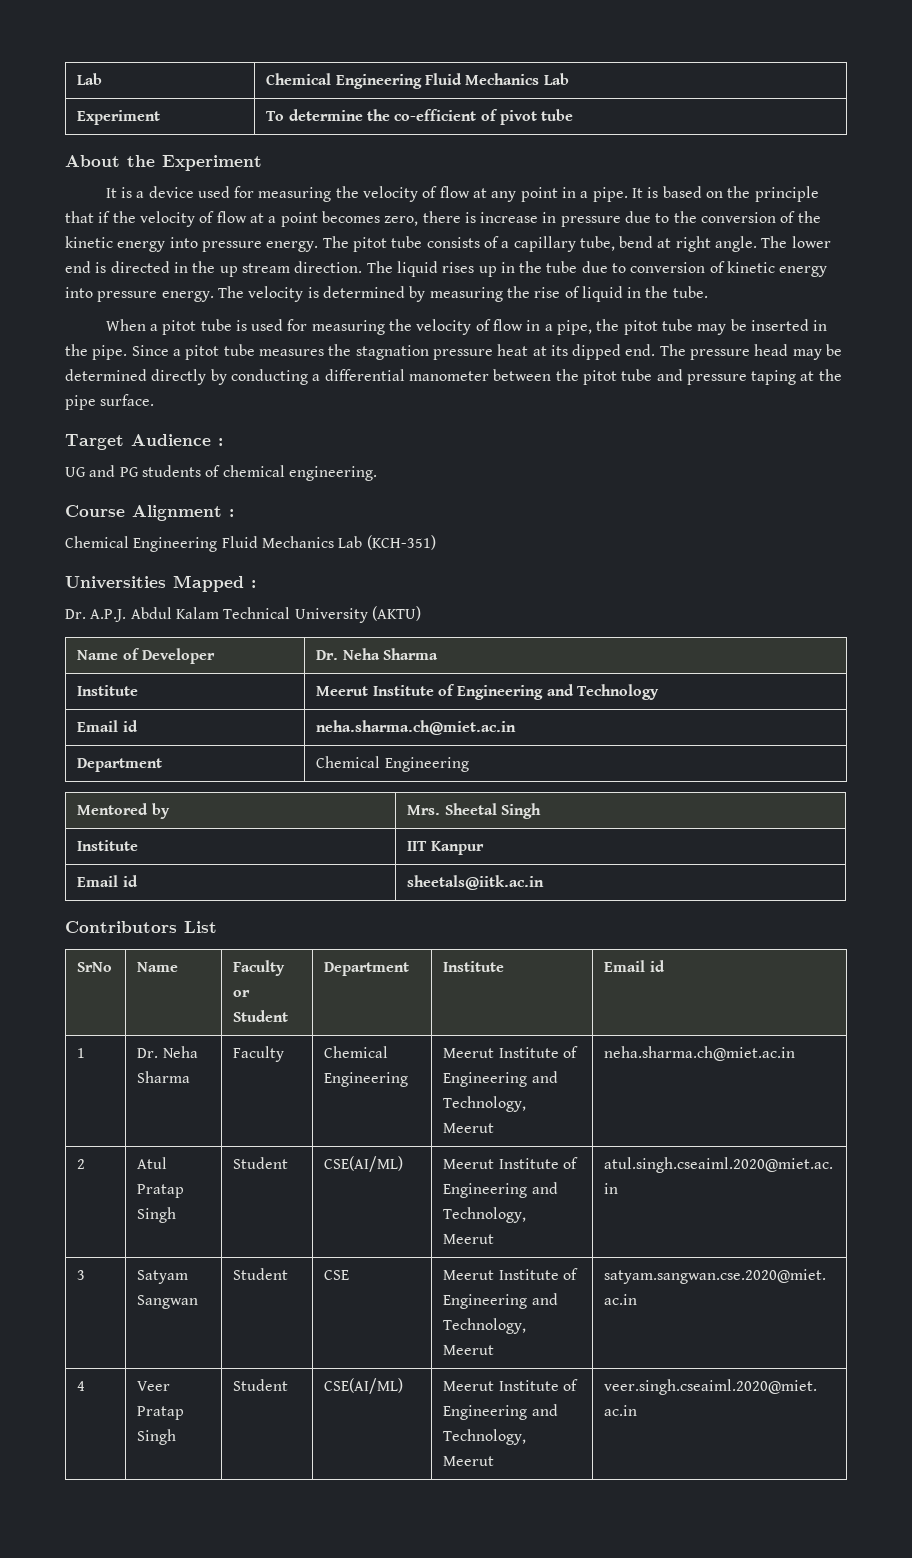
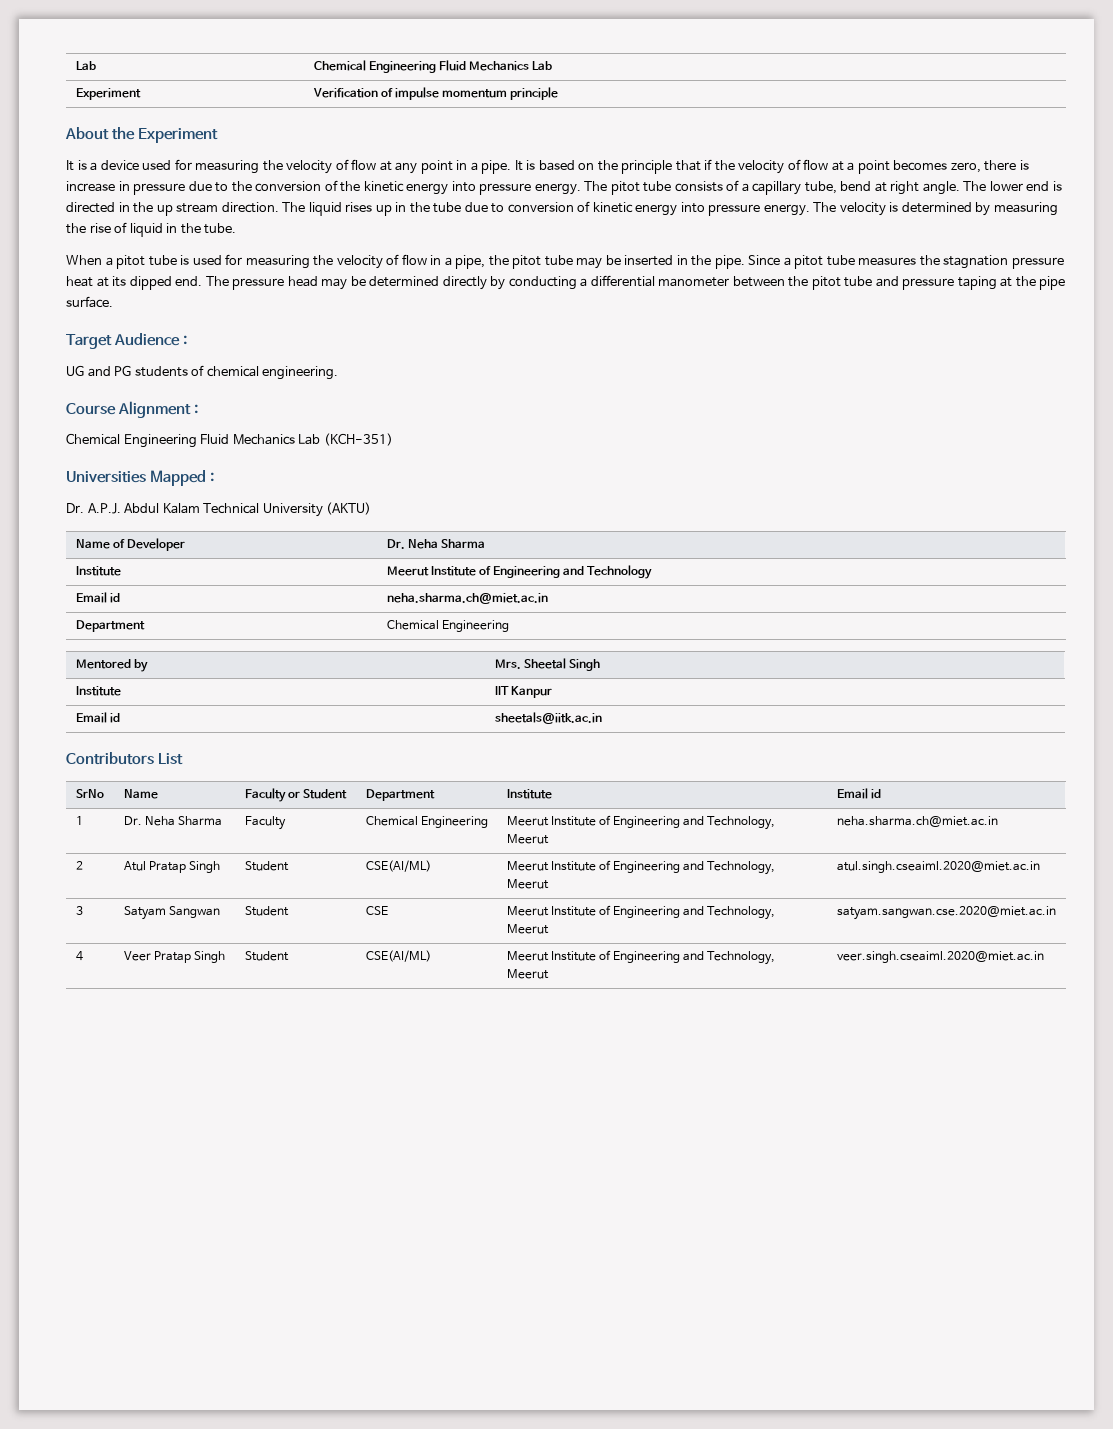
[266,109,574,125] To determine the co-efficient of pivot tube -> [312,87,558,100] Verification of impulse momentum principle

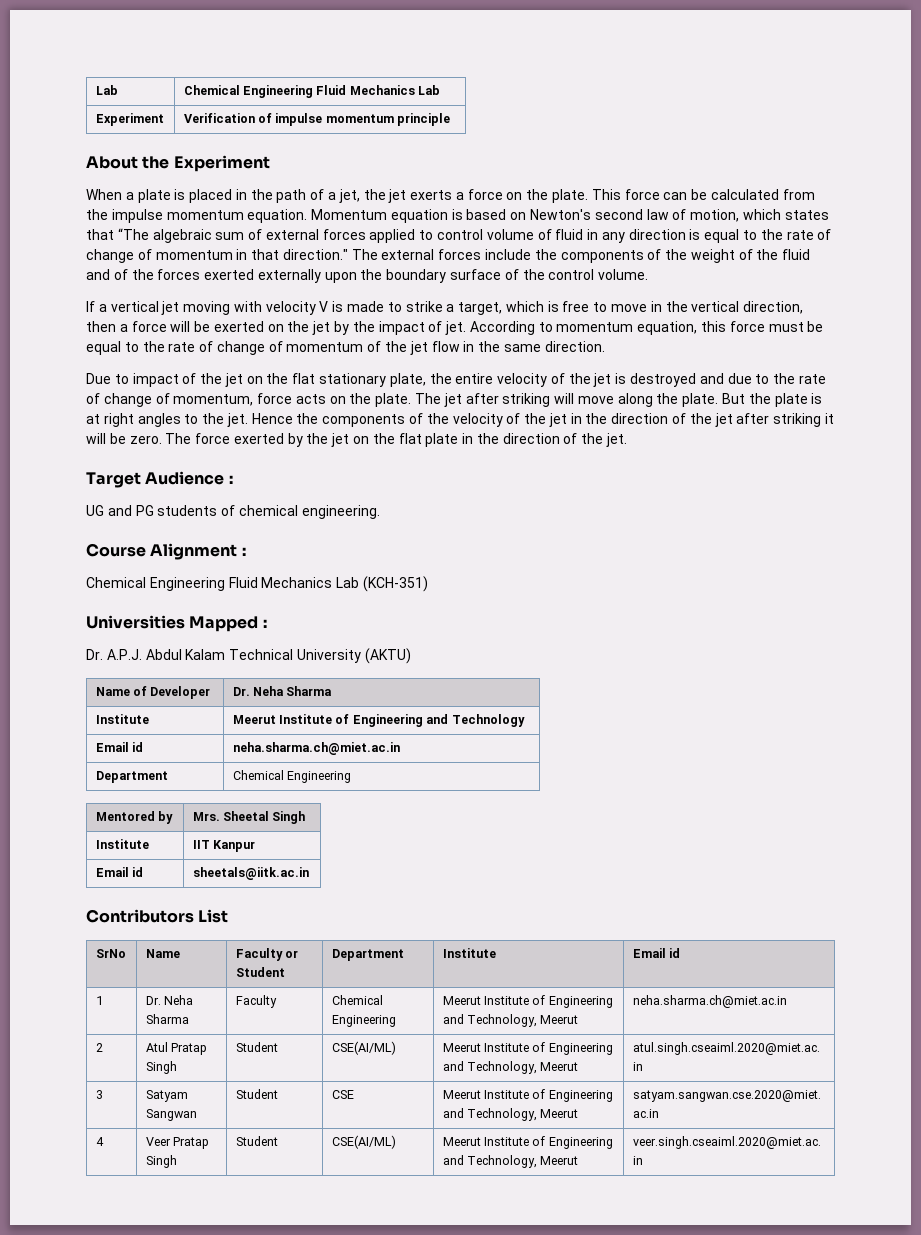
[66,159,1029,174] [66,180,1062,195] [66,201,1058,216] [66,222,237,237] [66,254,1064,269] [66,275,1066,290] [66,296,113,308] It is a device used for measuring the velocity of flow at any point in a pipe. It is based on the principle that if the velocity of flow at a point becomes zero, there is increase in pressure due to the conversion of the kinetic energy into pressure energy. The pitot tube consists of a capillary tube, bend at right angle. The lower end is directed in the up stream direction. The liquid rises up in the tube due to conversion of kinetic energy into pressure energy. The velocity is determined by measuring the rise of liquid in the tube. // When a pitot tube is used for measuring the velocity of flow in a pipe, the pitot tube may be inserted in the pipe. Since a pitot tube measures the stagnation pressure heat at its dipped end. The pressure head may be determined directly by conducting a differential manometer between the pitot tube and pressure taping at the pipe surface. -> [86,189,815,203] [86,209,829,223] [86,228,832,243] [86,249,811,263] [86,269,649,283] [86,301,804,315] [86,321,824,335] [86,341,605,355] [86,373,826,387] [86,393,823,407] [86,413,834,427] [86,433,628,447] When a plate is placed in the path of a jet, the jet exerts a force on the plate. This force can be calculated from the impulse momentum equation. Momentum equation is based on Newton's second law of motion, which states that “The algebraic sum of external forces applied to control volume of fluid in any direction is equal to the rate of change of momentum in that direction." The external forces include the components of the weight of the fluid and of the forces exerted externally upon the boundary surface of the control volume. // If a vertical jet moving with velocity V is made to strike a target, which is free to move in the vertical direction, then a force will be exerted on the jet by the impact of jet. According to momentum equation, this force must be equal to the rate of change of momentum of the jet flow in the same direction. // Due to impact of the jet on the flat stationary plate, the entire velocity of the jet is destroyed and due to the rate of change of momentum, force acts on the plate. The jet after striking will move along the plate. But the plate is at right angles to the jet. Hence the components of the velocity of the jet in the direction of the jet after striking it will be zero. The force exerted by the jet on the flat plate in the direction of the jet.

